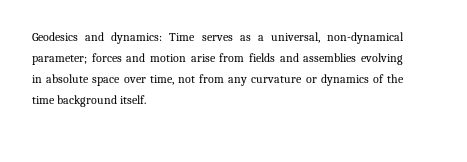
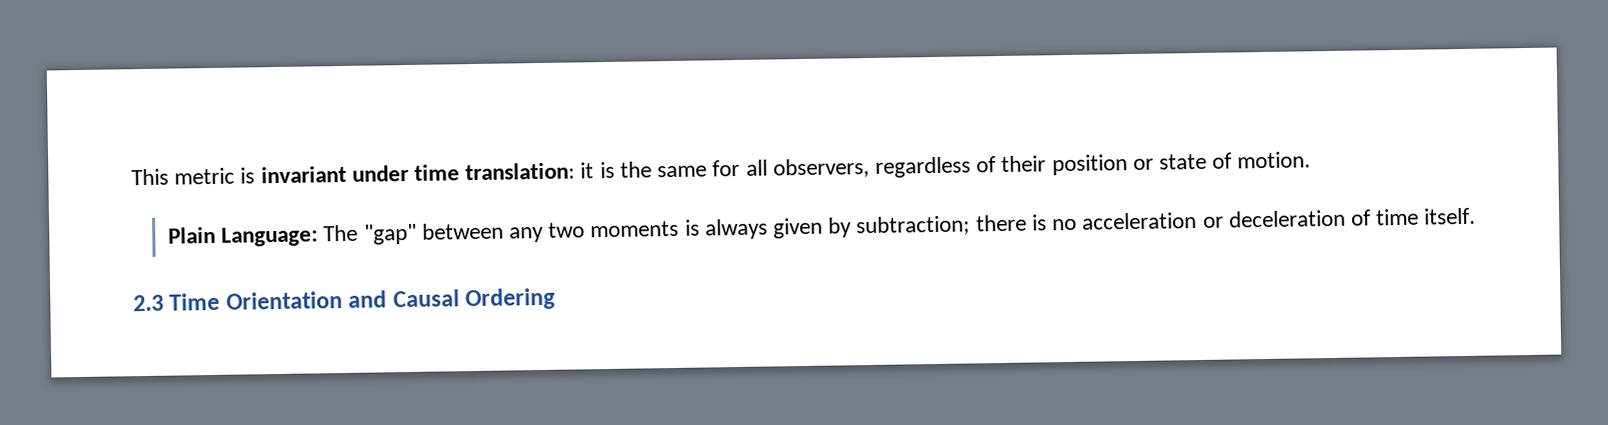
[32,32,404,44] [32,53,403,65] [32,74,405,86] [32,95,147,107] Geodesics and dynamics: Time serves as a universal, non-dynamical parameter; forces and motion arise from fields and assemblies evolving in absolute space over time, not from any curvature or dynamics of the time background itself. -> [131,151,1312,186] [167,207,1477,247] [133,287,557,312] This metric is invariant under time translation: it is the same for all observers, regardless of their position or state of motion. // Plain Language: The "gap" between any two moments is always given by subtraction; there is no acceleration or deceleration of time itself. // 2.3 Time Orientation and Causal Ordering

